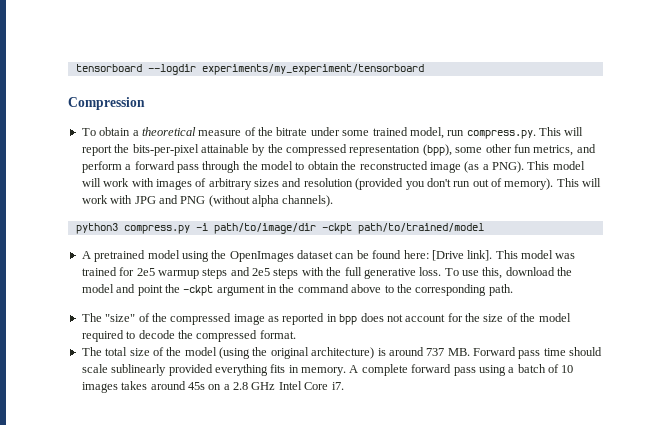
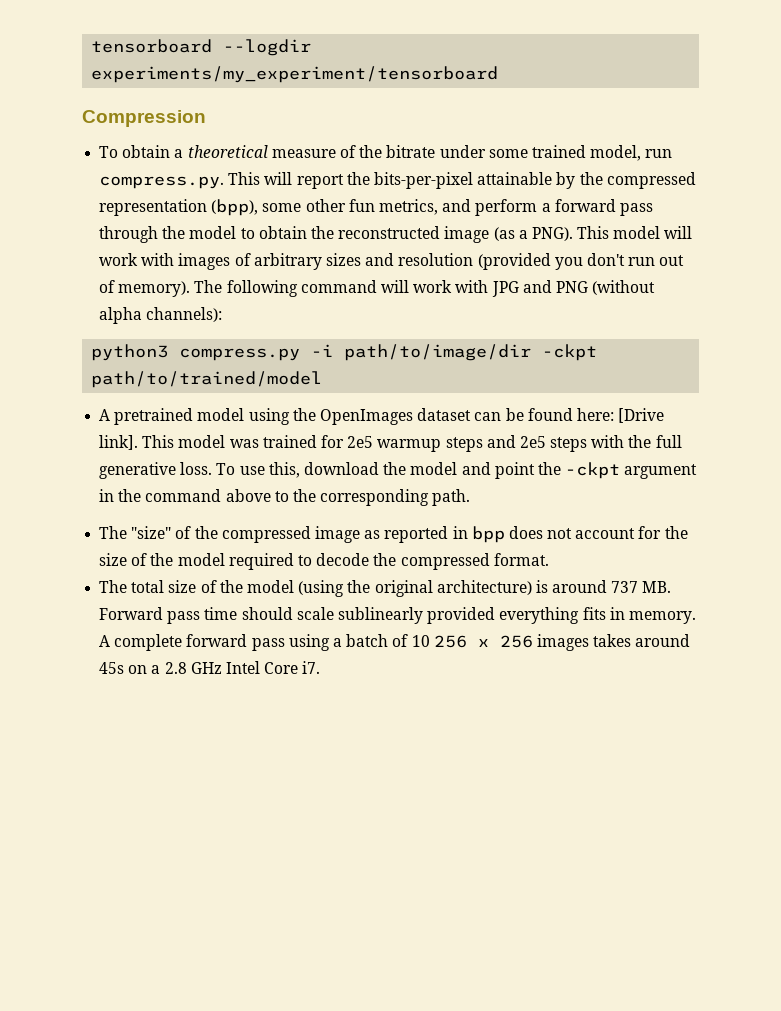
[556,178,579,187] This -> [194,280,377,297] The following command
[282,195,334,207] channels). -> [146,307,223,322] channels):
(574, 369) none -> [433,635,533,648] 256 x 256

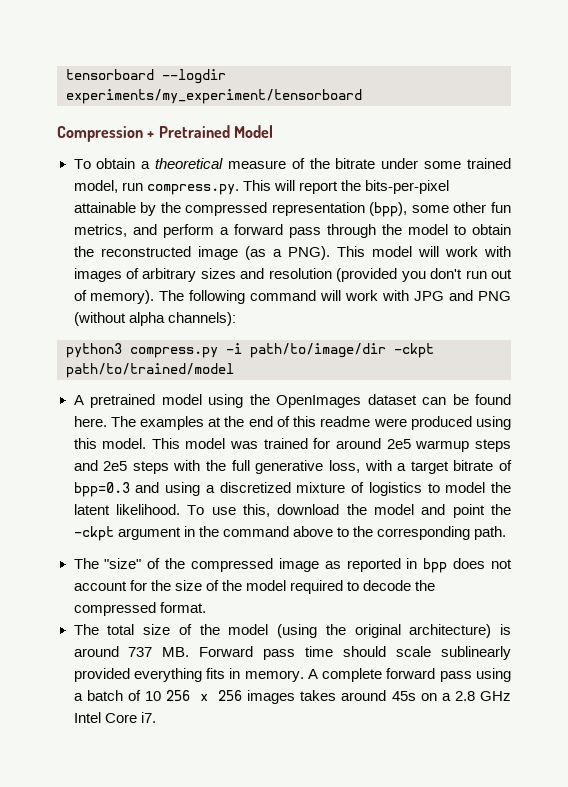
(206, 118) none -> [147,125,273,138] + Pretrained Model
[576,408,665,423] [99,435,139,450] here: [Drive link]. -> [73,416,511,430] [73,438,147,449] here. The examples at the end of this readme were produced using this model.
(344, 441) none -> [336,438,382,449] around
[180,462,213,475] loss. -> [328,460,512,474] [73,482,511,497] [73,504,180,515] loss, with a target bitrate of bpp=0.3 and using a discretized mixture of logistics to model the latent likelihood.

